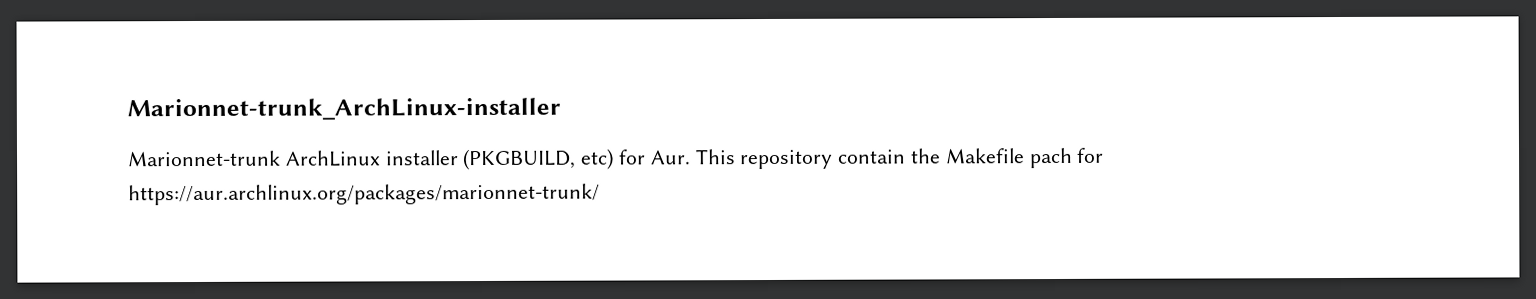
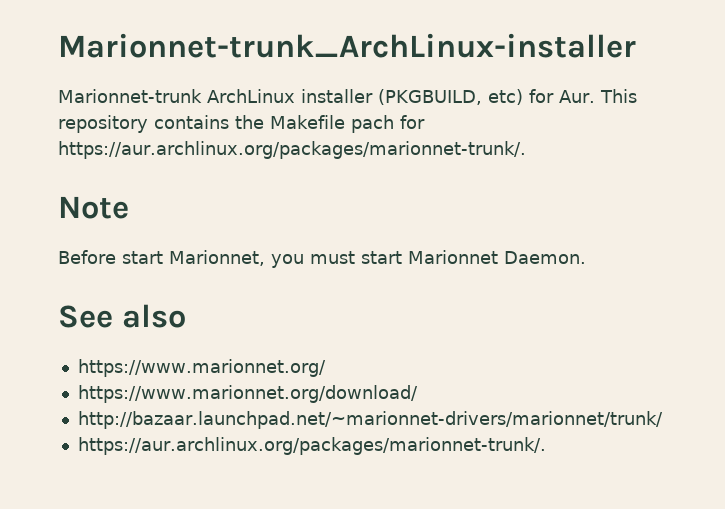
[838,149,907,164] contain -> [154,115,229,129] contains
[128,183,600,206] https://aur.archlinux.org/packages/marionnet-trunk/ -> [58,141,526,159] [58,196,129,219] [58,250,586,268] [58,304,186,328] [77,359,326,377] [77,385,418,403] [77,411,663,429] [77,437,546,455] https://aur.archlinux.org/packages/marionnet-trunk/. // Note // Before start Marionnet, you must start Marionnet Daemon. // See also // https://www.marionnet.org/ // https://www.marionnet.org/download/ // http://bazaar.launchpad.net/~marionnet-drivers/marionnet/trunk/ // https://aur.archlinux.org/packages/marionnet-trunk/.

